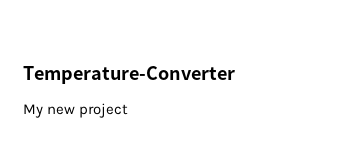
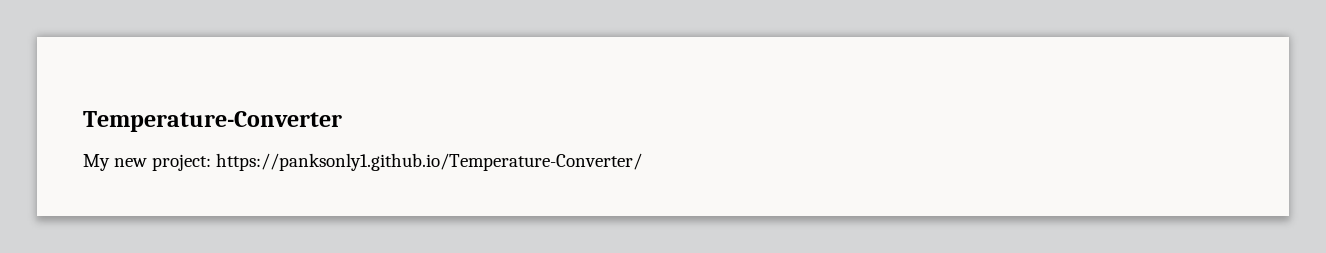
[79,103,129,118] project -> [152,153,643,171] project: https://panksonly1.github.io/Temperature-Converter/

